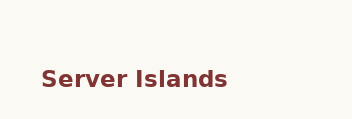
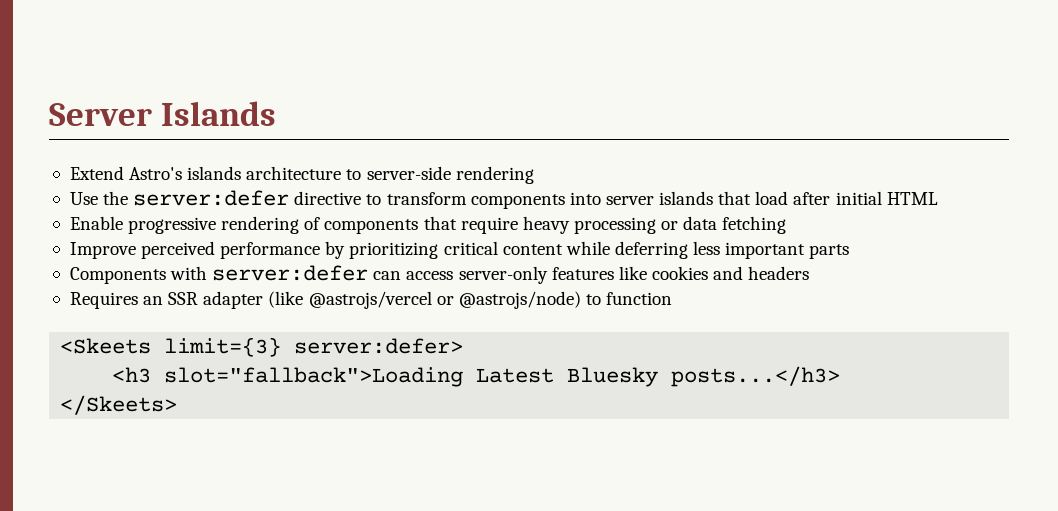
(228, 78) none -> [69,166,534,184] [69,190,938,209] [69,216,787,234] [69,241,850,259] [69,265,810,284] [69,291,673,309] [60,337,464,357] [112,366,841,387] [60,395,178,415] // Extend Astro's islands architecture to server-side rendering // Use the server:defer directive to transform components into server islands that load after initial HTML // Enable progressive rendering of components that require heavy processing or data fetching // Improve perceived performance by prioritizing critical content while deferring less important parts // Components with server:defer can access server-only features like cookies and headers // Requires an SSR adapter (like @astrojs/vercel or @astrojs/node) to function // <Skeets limit={3} server:defer> // <h3 slot="fallback">Loading Latest Bluesky posts...</h3> // </Skeets>

